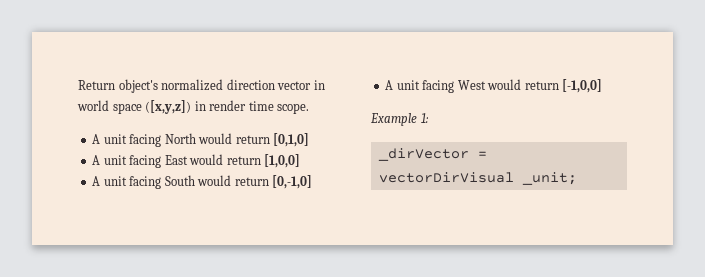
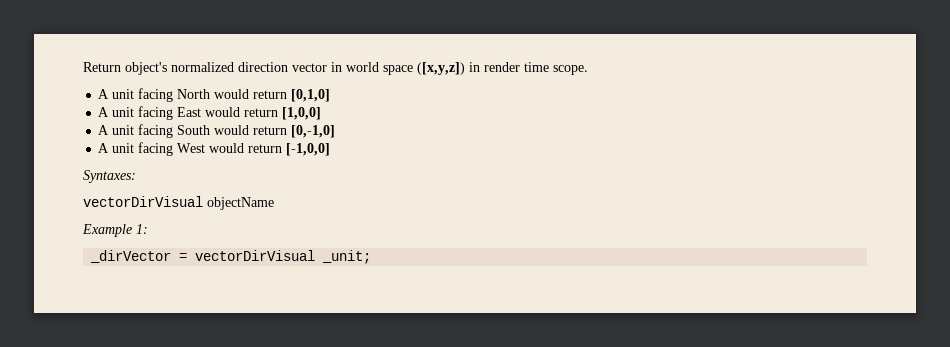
(603, 86) none -> [83,170,136,183] [83,196,274,210] // Syntaxes: // vectorDirVisual objectName

